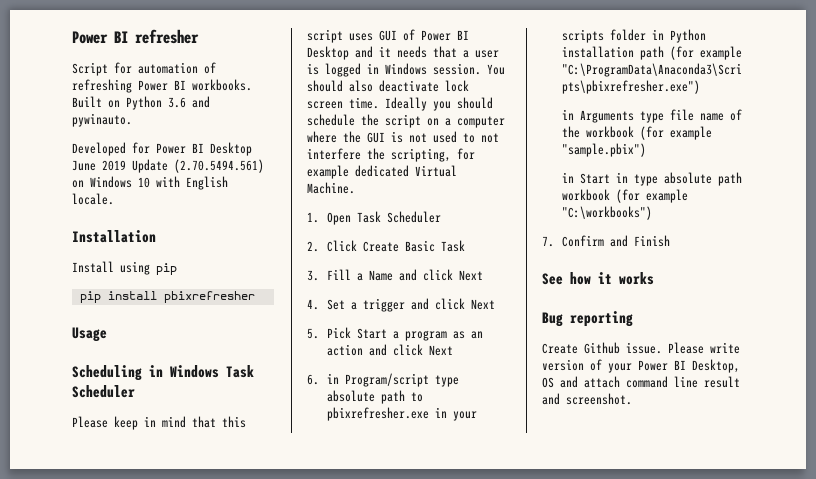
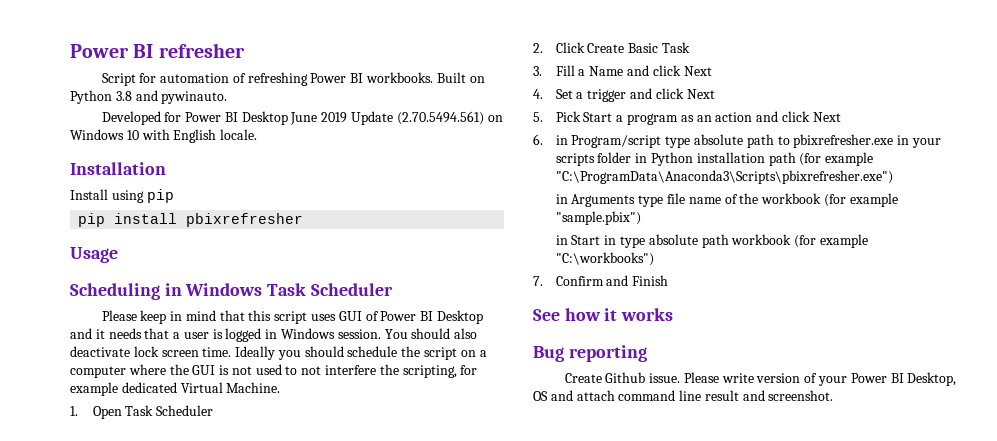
[168,97,186,108] 3.6 -> [115,91,132,101] 3.8

